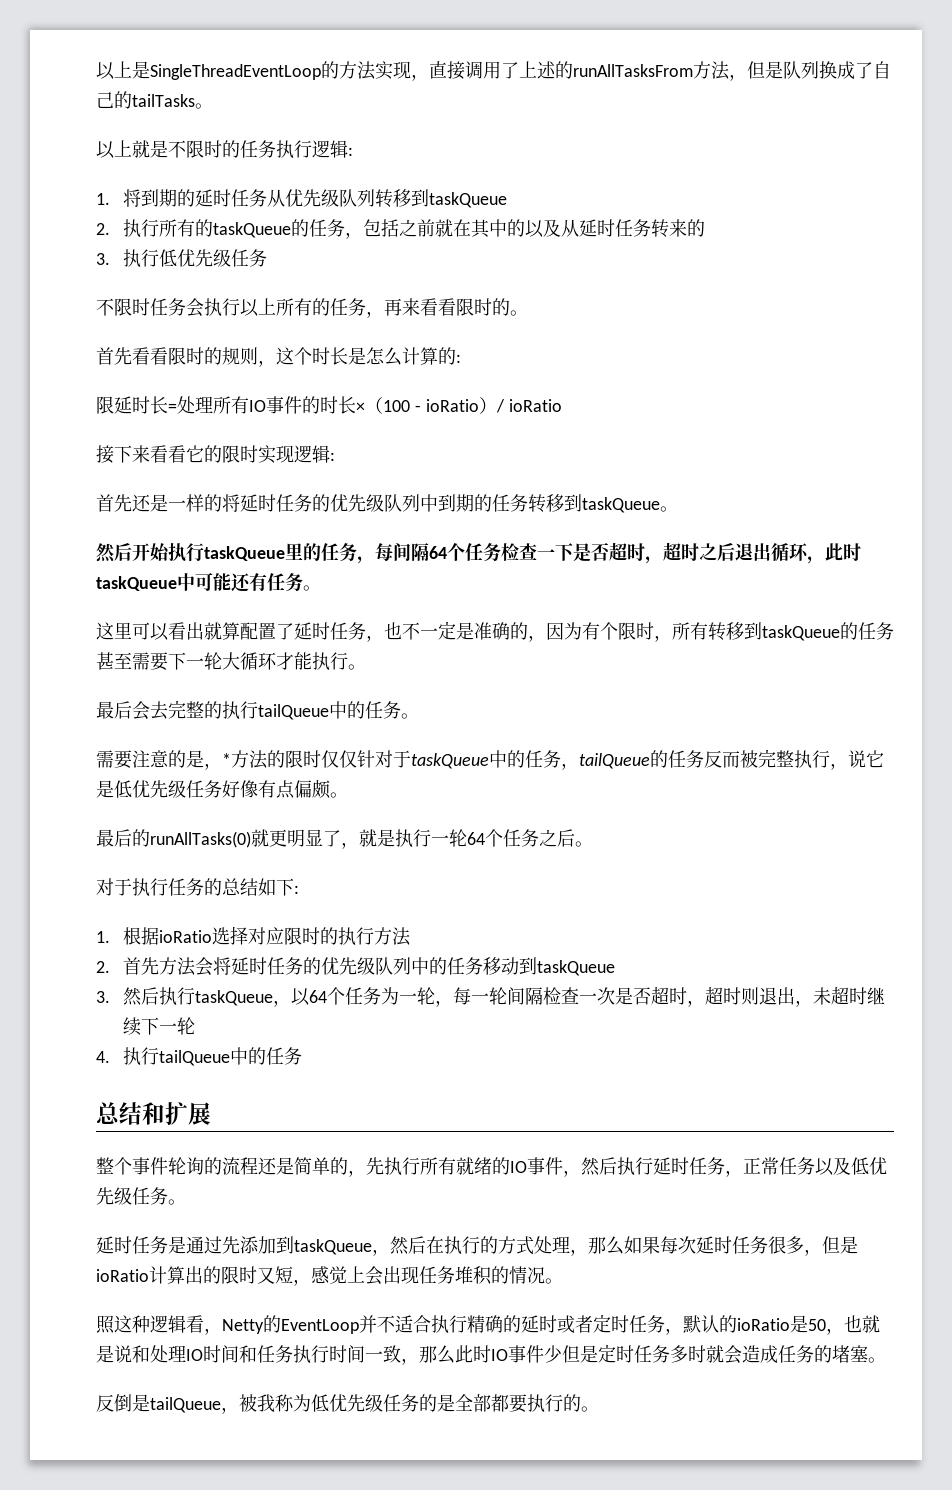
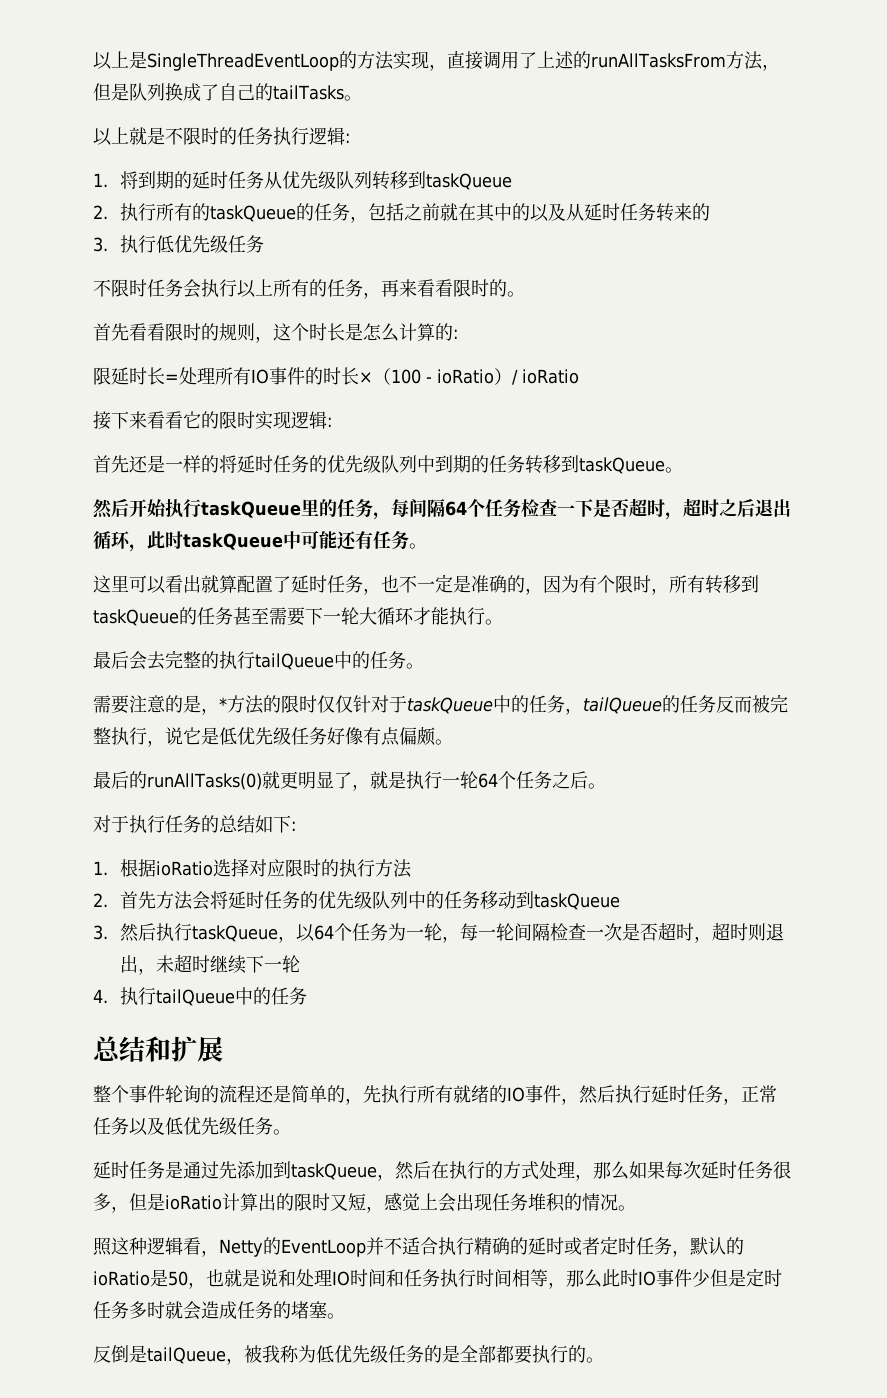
[365,1345,401,1363] 一致 -> [512,1269,548,1287] 相等

